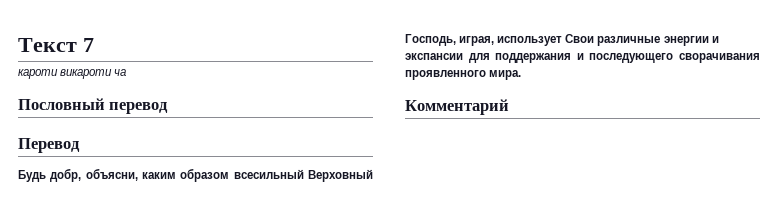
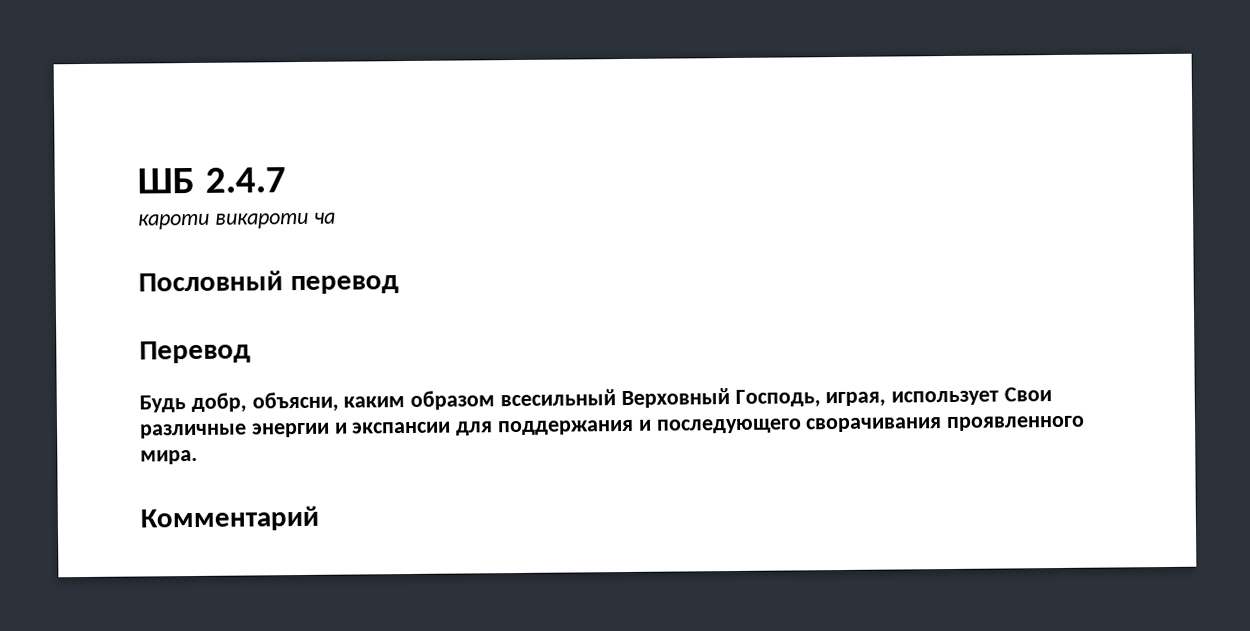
[18,38,94,52] Текст 7 -> [137,167,286,194] ШБ 2.4.7

